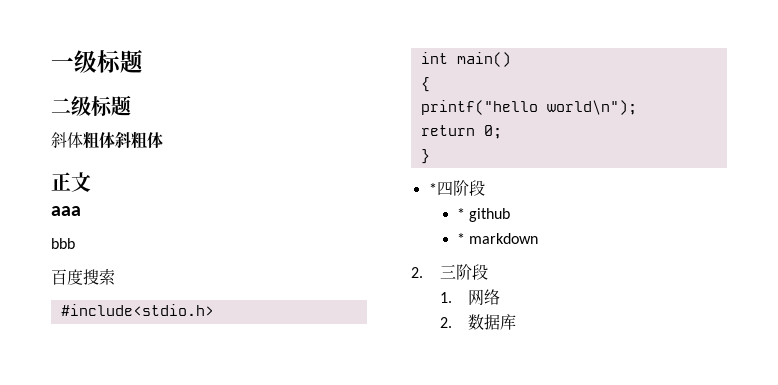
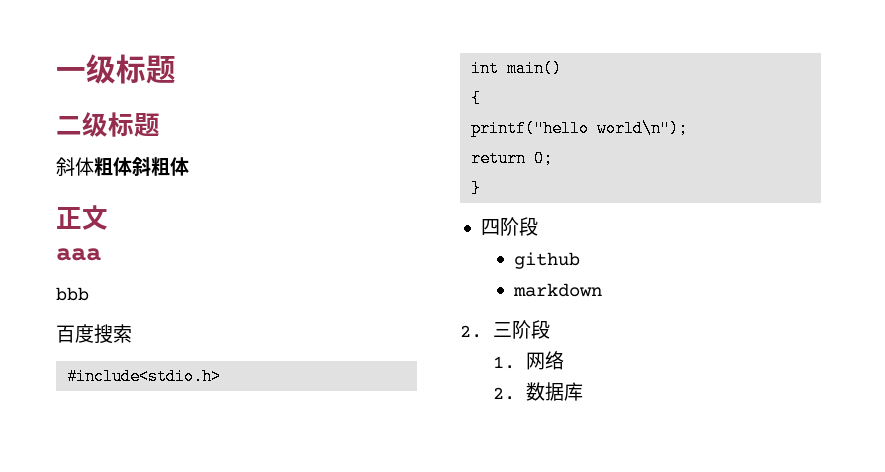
[428,183,437,194] * -> (482, 188) none
[457,208,466,219] * -> (538, 226) none
[457,233,466,244] * -> (581, 260) none

